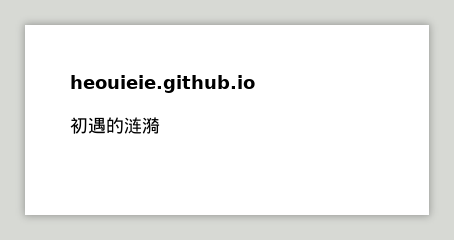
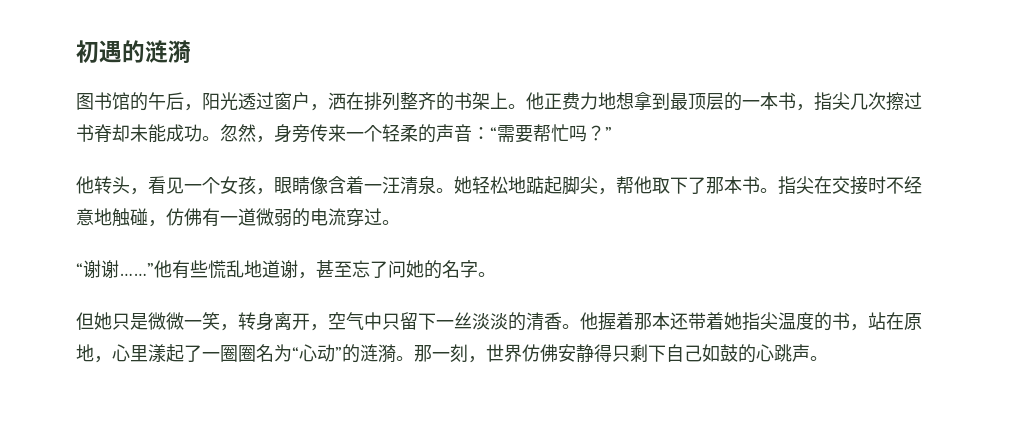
[70,75,255,93] heouieie.github.io // -> (76, 51) none
(160, 125) none -> [76,92,922,111] [76,124,612,143] [76,176,922,195] [76,208,400,227] [76,260,496,279] [76,312,922,331] [76,344,828,363] // 图书馆的午后，阳光透过窗户，洒在排列整齐的书架上。他正费力地想拿到最顶层的一本书，指尖几次擦过书脊却未能成功。忽然，身旁传来一个轻柔的声音：“需要帮忙吗？” // 他转头，看见一个女孩，眼睛像含着一汪清泉。她轻松地踮起脚尖，帮他取下了那本书。指尖在交接时不经意地触碰，仿佛有一道微弱的电流穿过。 // “谢谢……”他有些慌乱地道谢，甚至忘了问她的名字。 // 但她只是微微一笑，转身离开，空气中只留下一丝淡淡的清香。他握着那本还带着她指尖温度的书，站在原地，心里漾起了一圈圈名为“心动”的涟漪。那一刻，世界仿佛安静得只剩下自己如鼓的心跳声。

